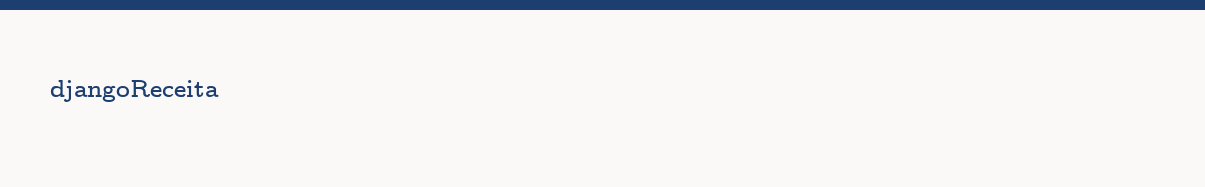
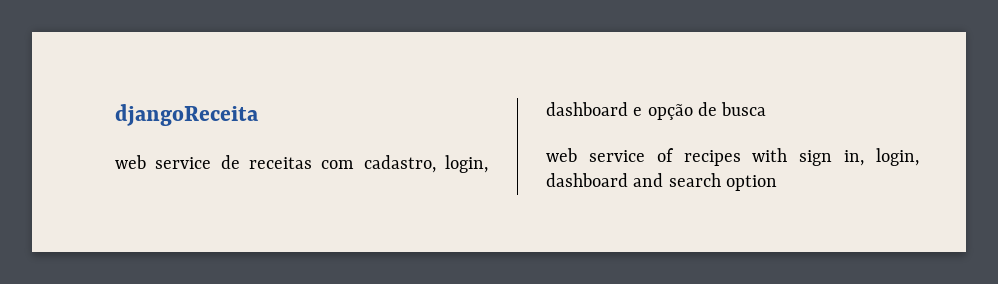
(219, 91) none -> [115,155,488,173] [546,102,767,120] [546,148,919,166] [546,173,777,191] // web service de receitas com cadastro, login, dashboard e opção de busca // web service of recipes with sign in, login, dashboard and search option

